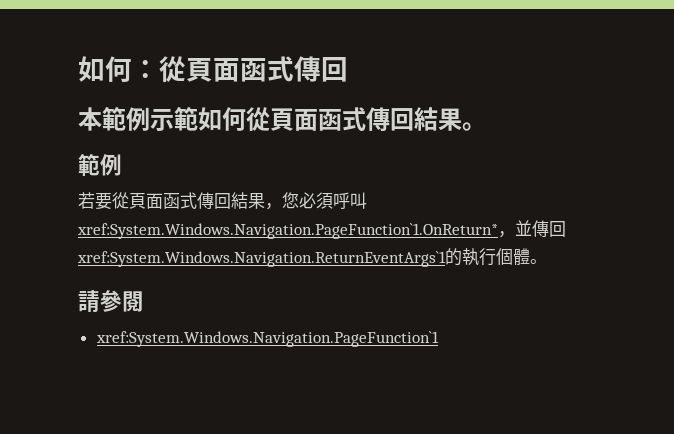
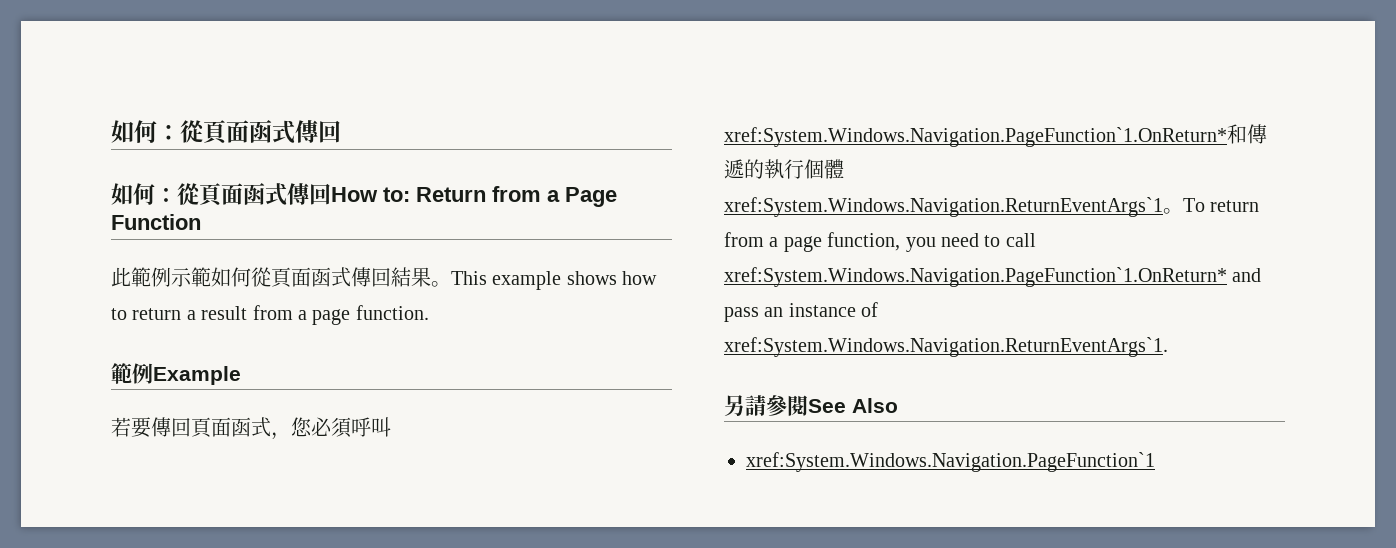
[78,107,102,131] 本 -> [111,183,617,207] [111,214,201,230] [111,267,131,287] 如何：從頁面函式傳回How to: Return from a Page Function // 此
[78,154,122,176] // 範例 -> [451,271,658,290] [111,305,429,325] [111,363,241,385] This example shows how to return a result from a page function. // 範例Example
[112,192,265,209] 從頁面函式傳回結果 -> [151,417,271,438] 傳回頁面函式
[498,220,566,238] [77,251,446,267] ，並傳回xref:System.Windows.Navigation.ReturnEventArgs`1 -> [1227,124,1267,144] [724,159,744,179] 和傳遞
[530,259,547,264] 。 // -> [724,197,1260,217] [724,232,1036,252] [724,267,1262,287] [724,302,879,322] [724,337,1168,357] [724,395,745,416] xref:System.Windows.Navigation.ReturnEventArgs`1。To return from a page function, you need to call xref:System.Windows.Navigation.PageFunction`1.OnReturn* and pass an instance of xref:System.Windows.Navigation.ReturnEventArgs`1. // 另
(144, 301) none -> [808,398,898,413] See Also

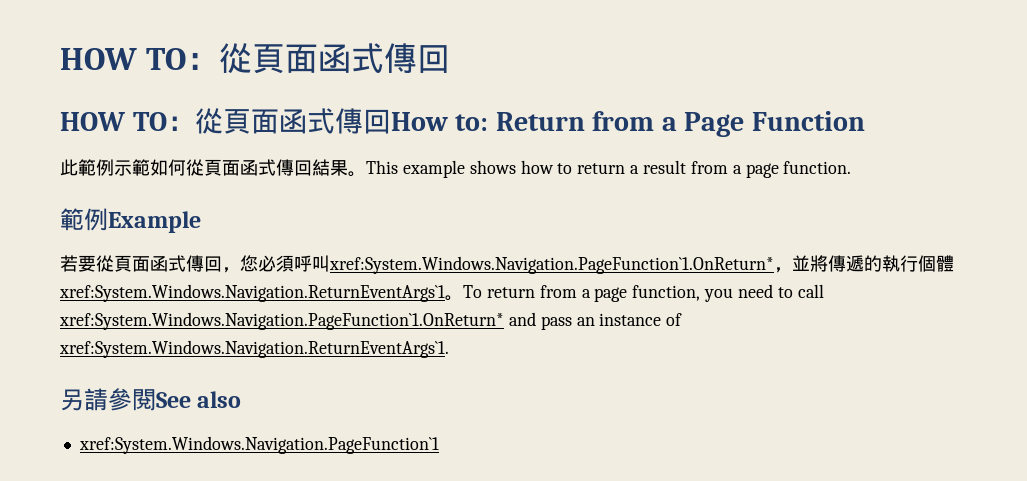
[111,120,157,143] 如何 -> [60,48,186,70] HOW TO
[111,183,155,205] 如何 -> [60,112,167,131] HOW TO
[151,417,271,438] 傳回頁面函式 -> [96,255,222,272] 從頁面函式傳回
[1227,124,1247,144] 和 -> [774,255,828,273] ，並將
[852,398,898,413] Also -> [197,391,242,408] also

